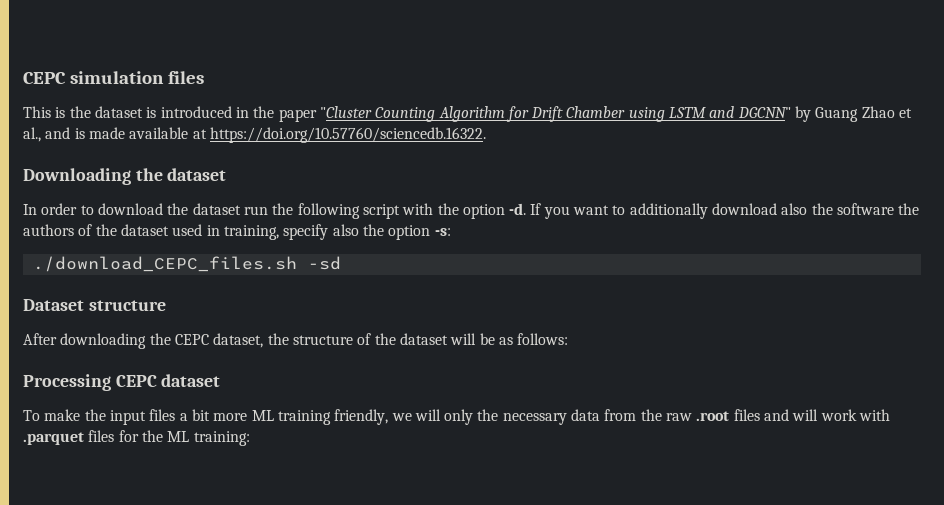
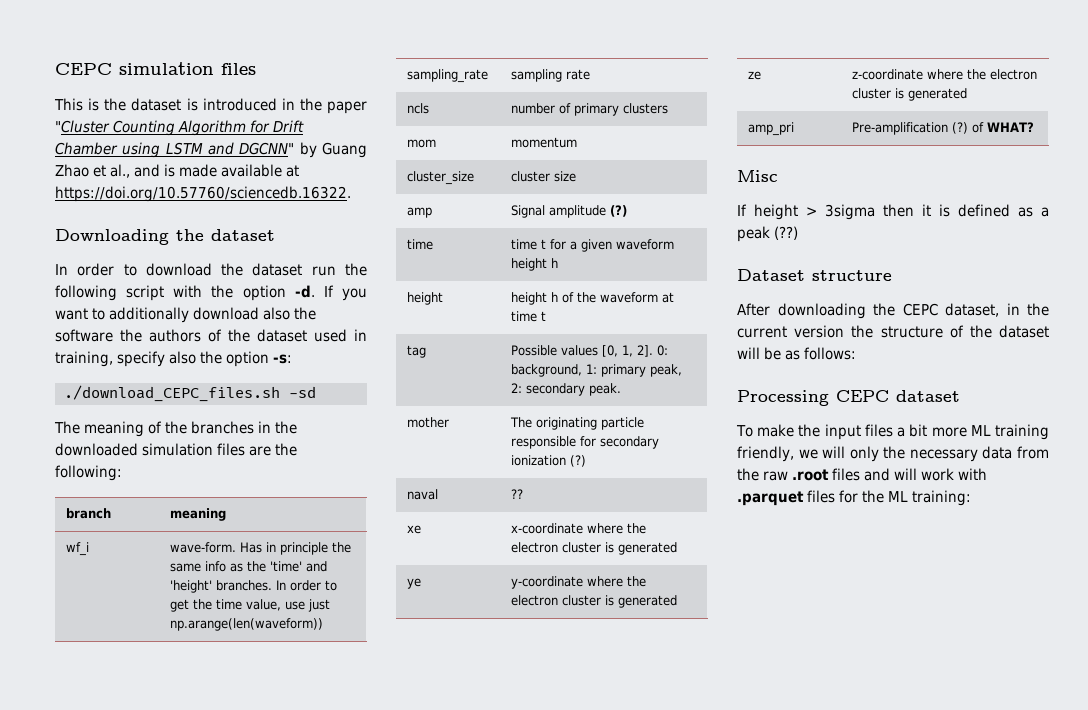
(341, 263) none -> [54,421,297,437] [55,443,297,456] [55,465,122,481] [66,508,112,519] [170,508,227,521] [66,542,90,556] [170,542,352,555] [170,561,328,572] [170,580,338,593] [170,599,331,612] [170,618,324,631] [407,69,489,83] [511,69,591,82] [407,103,430,114] [511,103,669,116] [407,139,437,148] [511,137,578,148] [407,171,475,185] [511,171,577,182] [407,207,433,218] [511,205,628,218] [407,239,434,250] [511,239,675,252] [511,258,559,271] [407,292,444,305] [511,292,675,305] [511,311,547,322] [407,345,427,358] [511,345,669,357] [511,364,683,377] [511,383,622,396] [407,417,450,428] [510,417,645,430] [511,436,660,449] [511,455,587,467] [407,489,439,500] [511,489,524,499] [407,525,422,534] [511,523,647,534] [511,542,678,555] [407,578,422,589] [511,576,647,589] [511,595,678,608] [748,71,762,80] [852,69,1038,80] [852,88,968,101] [748,122,795,136] [852,122,1035,135] [737,170,778,182] [737,204,1049,220] [737,226,798,242] // The meaning of the branches in the downloaded simulation files are the following: // branch | meaning // wf_i | wave-form. Has in principle the same info as the 'time' and 'height' branches. In order to get the time value, use just np.arange(len(waveform)) // sampling_rate | sampling rate // ncls | number of primary clusters // mom | momentum // cluster_size | cluster size // amp | Signal amplitude (?) // time | time t for a given waveform height h // height | height h of the waveform at time t // tag | Possible values [0, 1, 2]. 0: background, 1: primary peak, 2: secondary peak. // mother | The originating particle responsible for secondary ionization (?) // naval | ?? // xe | x-coordinate where the electron cluster is generated // ye | y-coordinate where the electron cluster is generated // ze | z-coordinate where the electron cluster is generated // amp_pri | Pre-amplification (?) of WHAT? // Misc // If height > 3sigma then it is defined as a peak (??)
(264, 340) none -> [1006,303,1049,316] [737,325,845,338] in the current version

